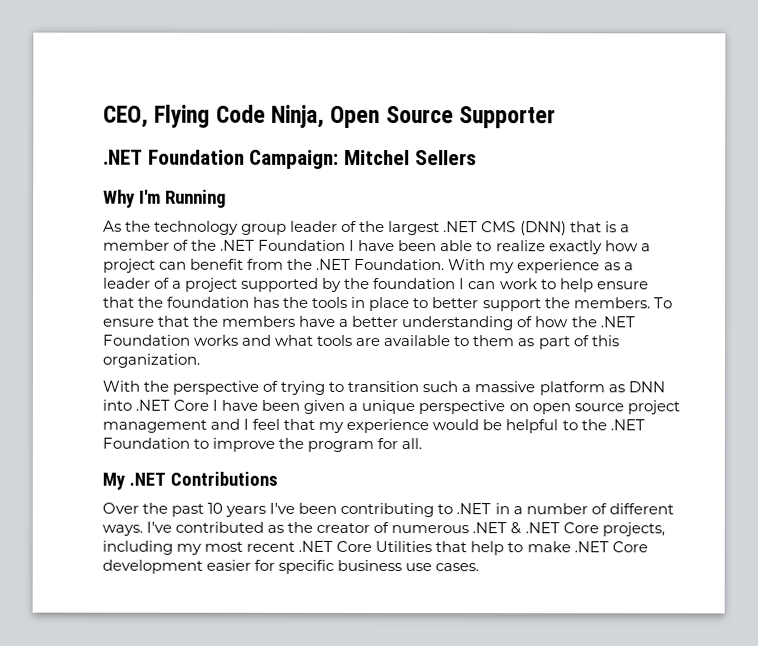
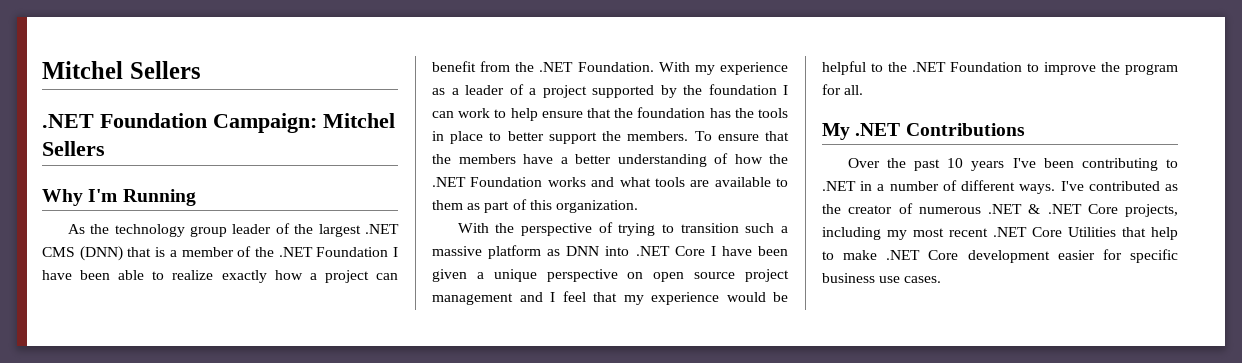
[103,104,557,129] CEO, Flying Code Ninja, Open Source Supporter -> [42,61,201,79] Mitchel Sellers

